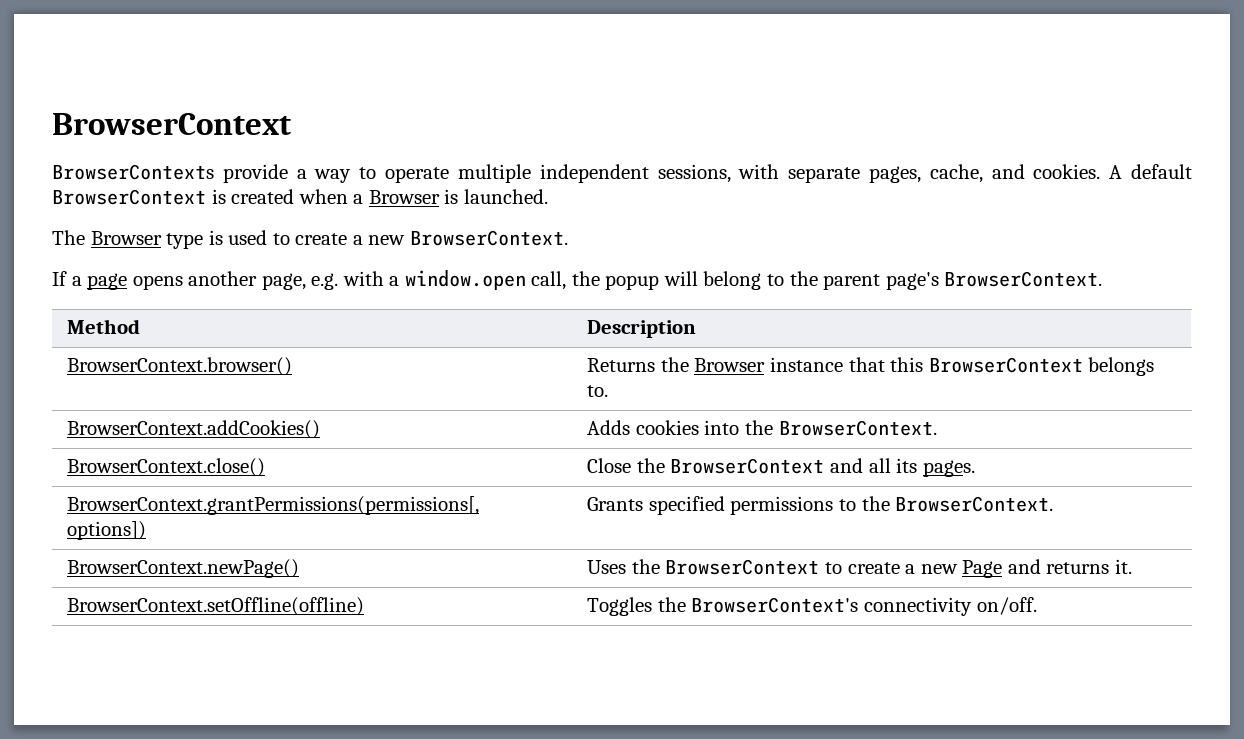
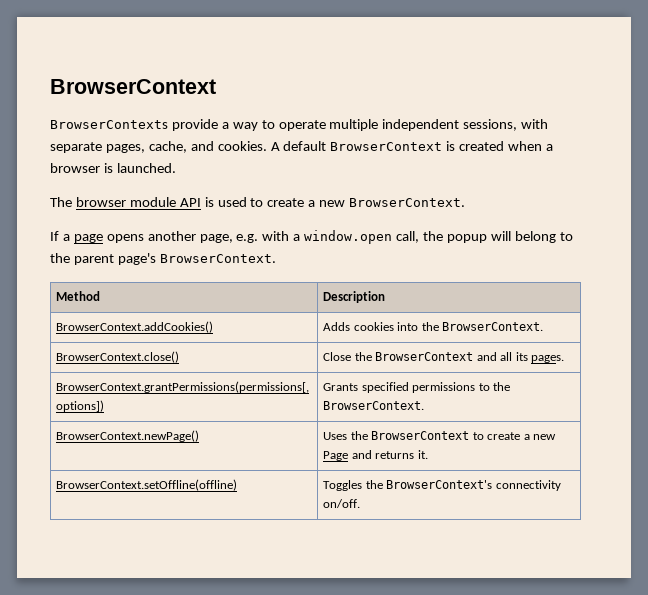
[368,190,440,204] Browser -> [50,163,100,173] browser
[90,231,204,249] Browser type -> [75,197,201,207] browser module API
[67,357,293,376] [587,357,1155,376] [587,385,609,397] // BrowserContext.browser() | Returns the Browser instance that this BrowserContext belongs to. -> (386, 297) none

